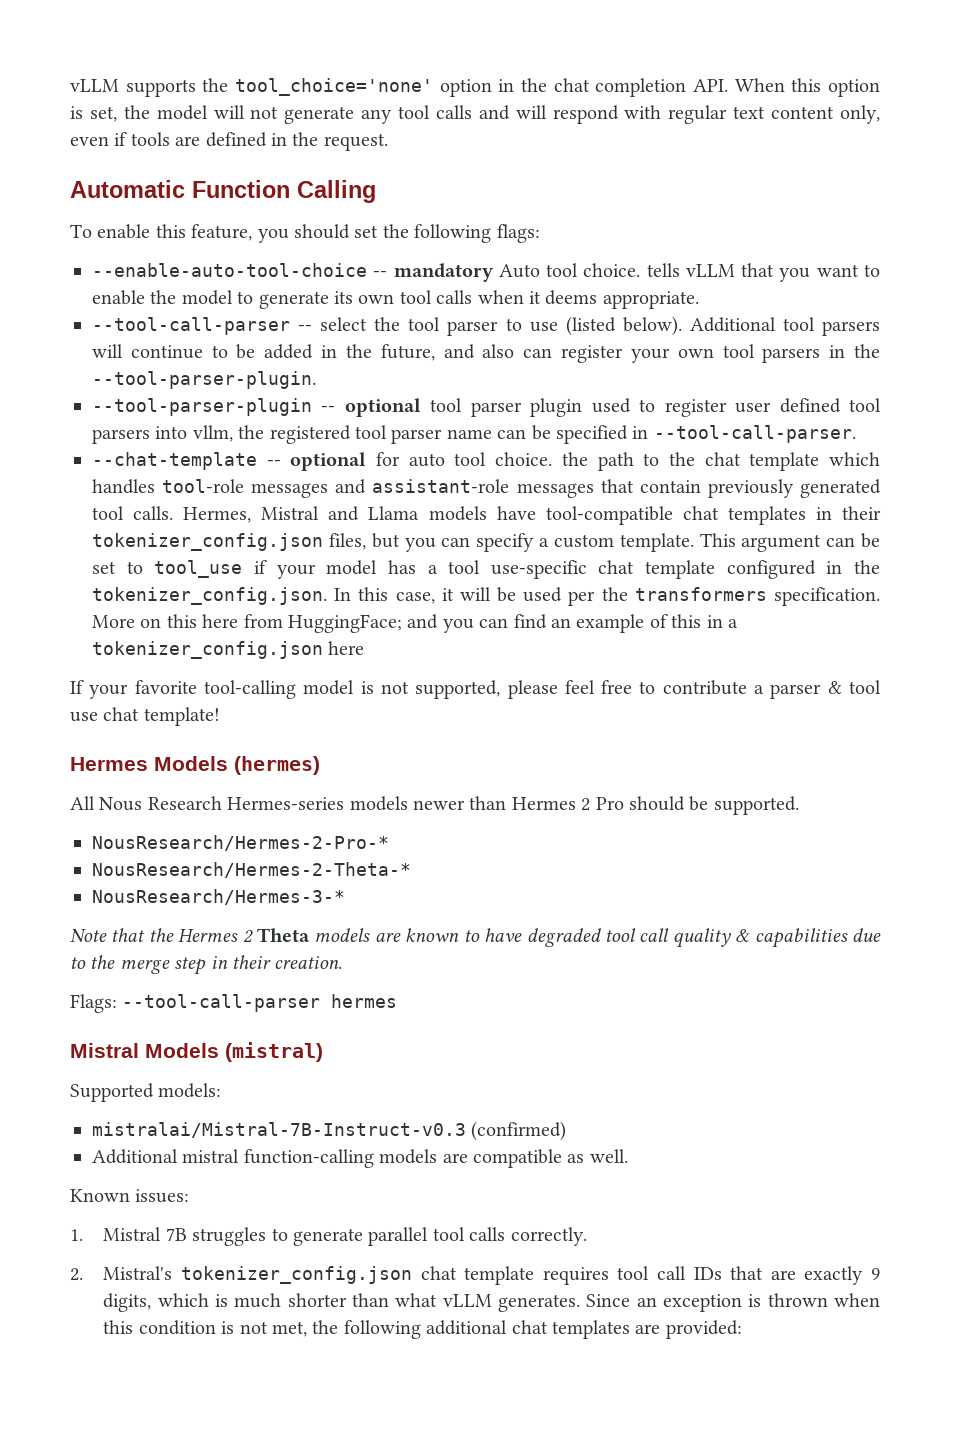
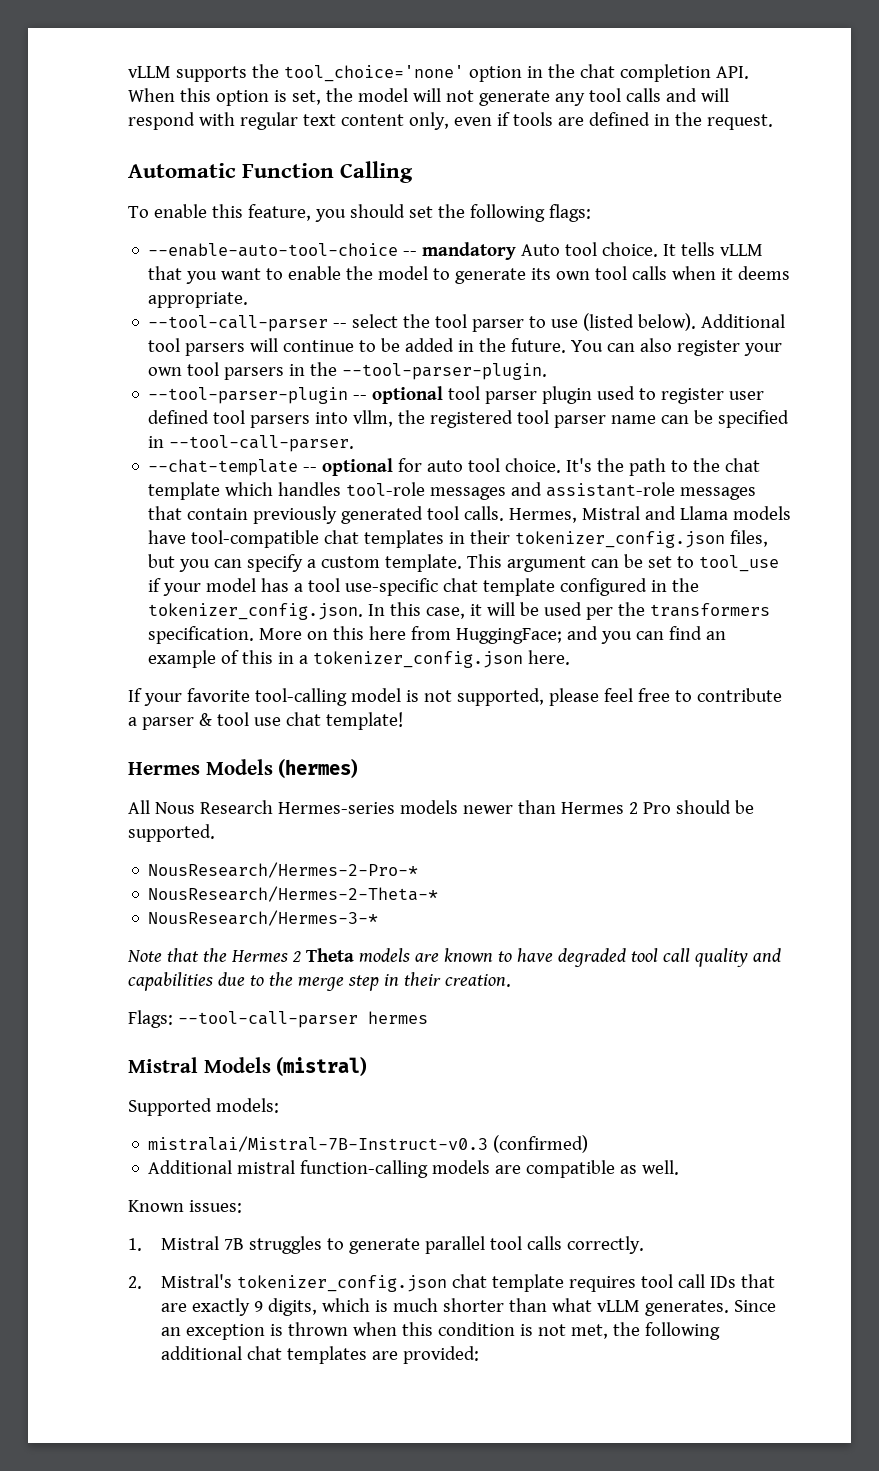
(641, 270) none -> [663,244,677,256] It
[380,344,553,361] future, and also can -> [511,338,673,353] future. You can also
(553, 459) none -> [566,458,593,472] It's
[328,641,365,655] here -> [528,650,571,665] here.
[735,929,751,942] & -> [752,948,781,962] and

